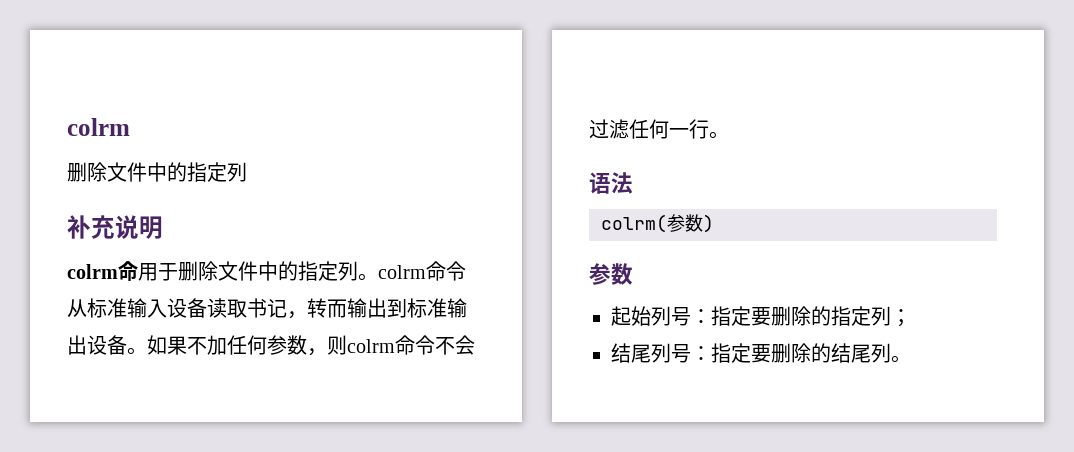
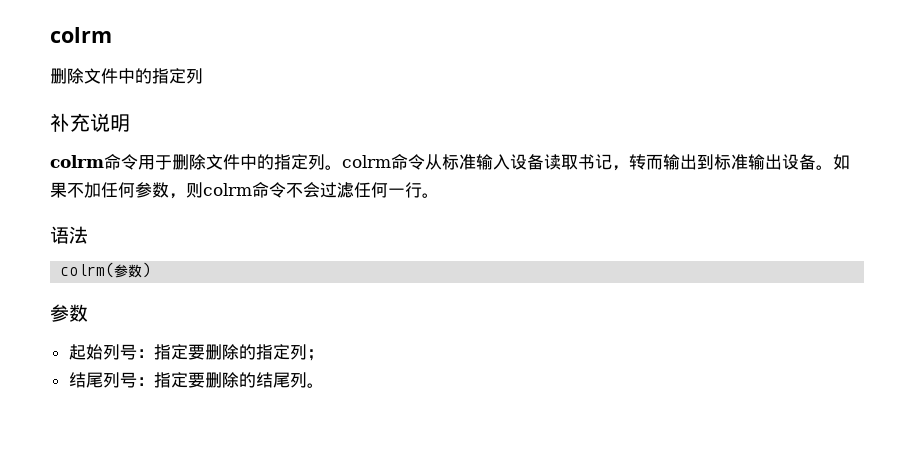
(138, 271) none -> [121,154,138,170] 令

